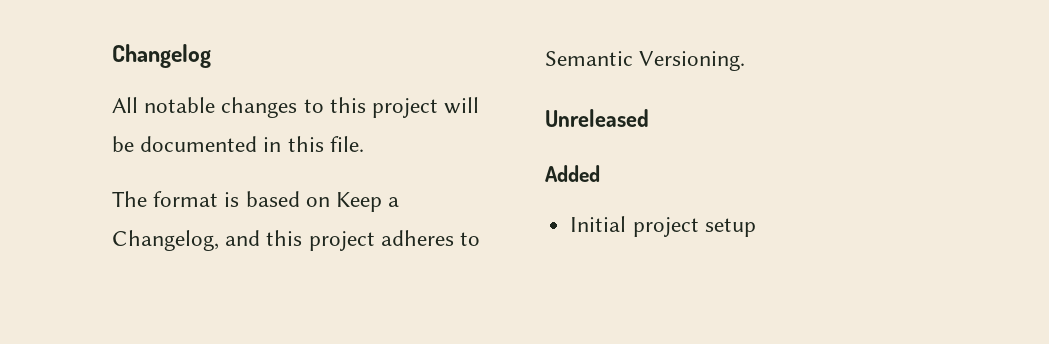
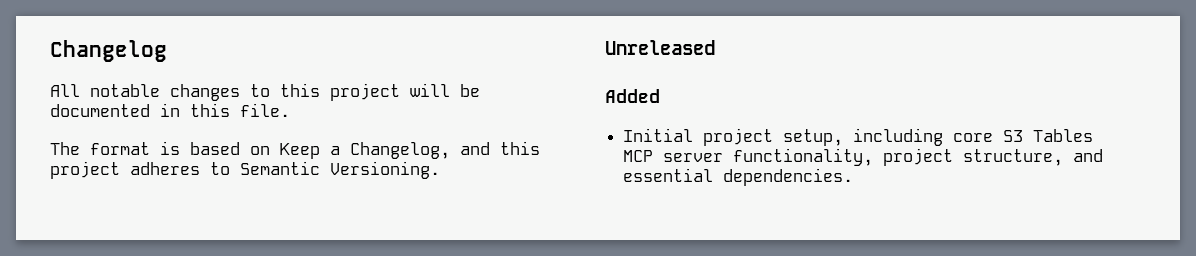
[704,218,756,237] setup -> [783,128,1094,146] [623,148,1104,166] [623,168,854,186] setup, including core S3 Tables MCP server functionality, project structure, and essential dependencies.

